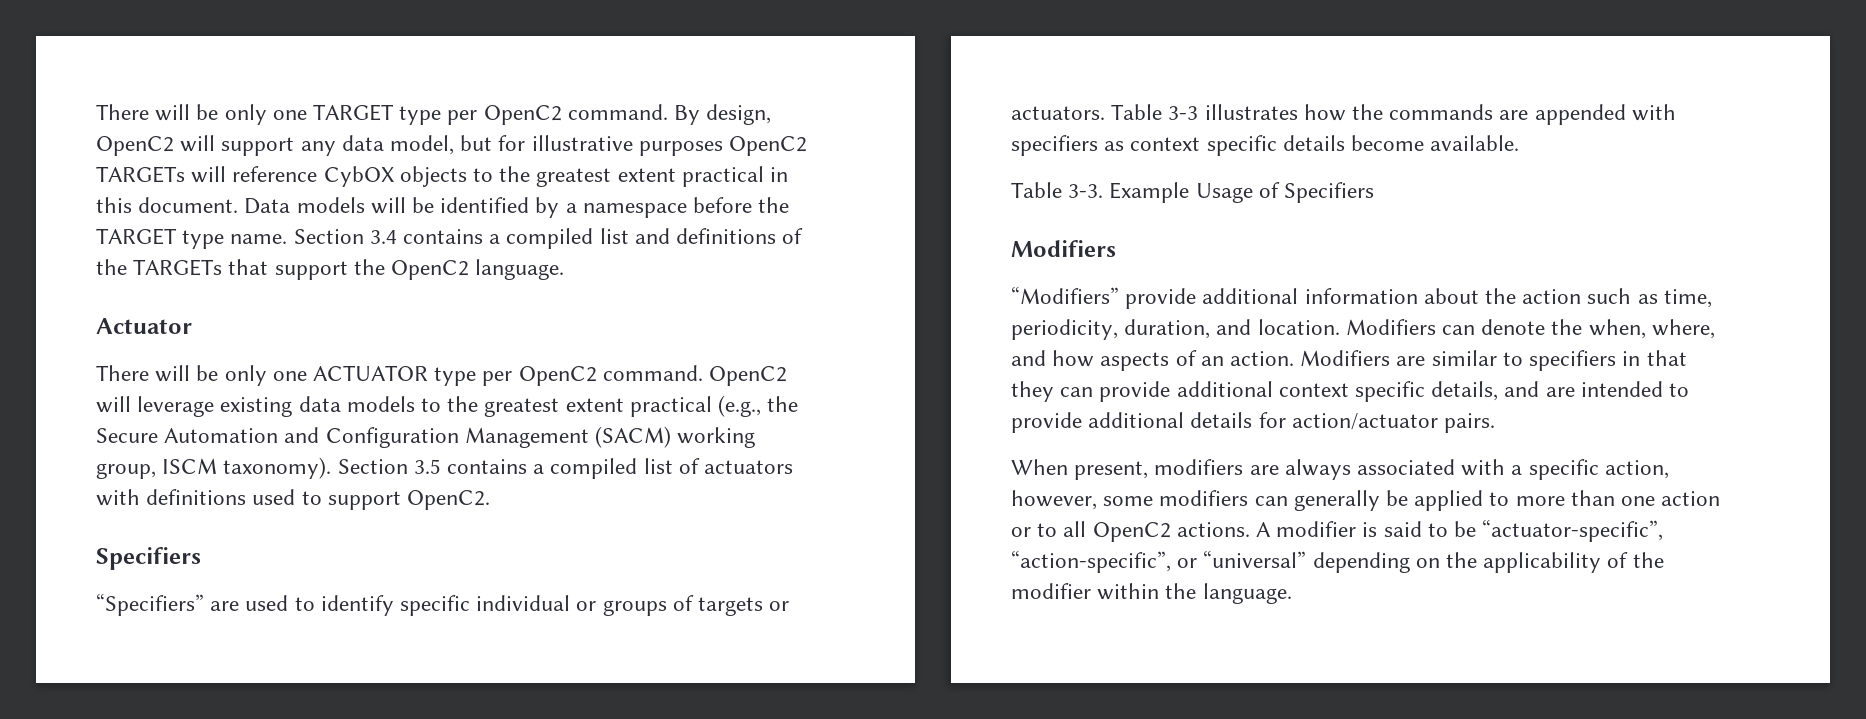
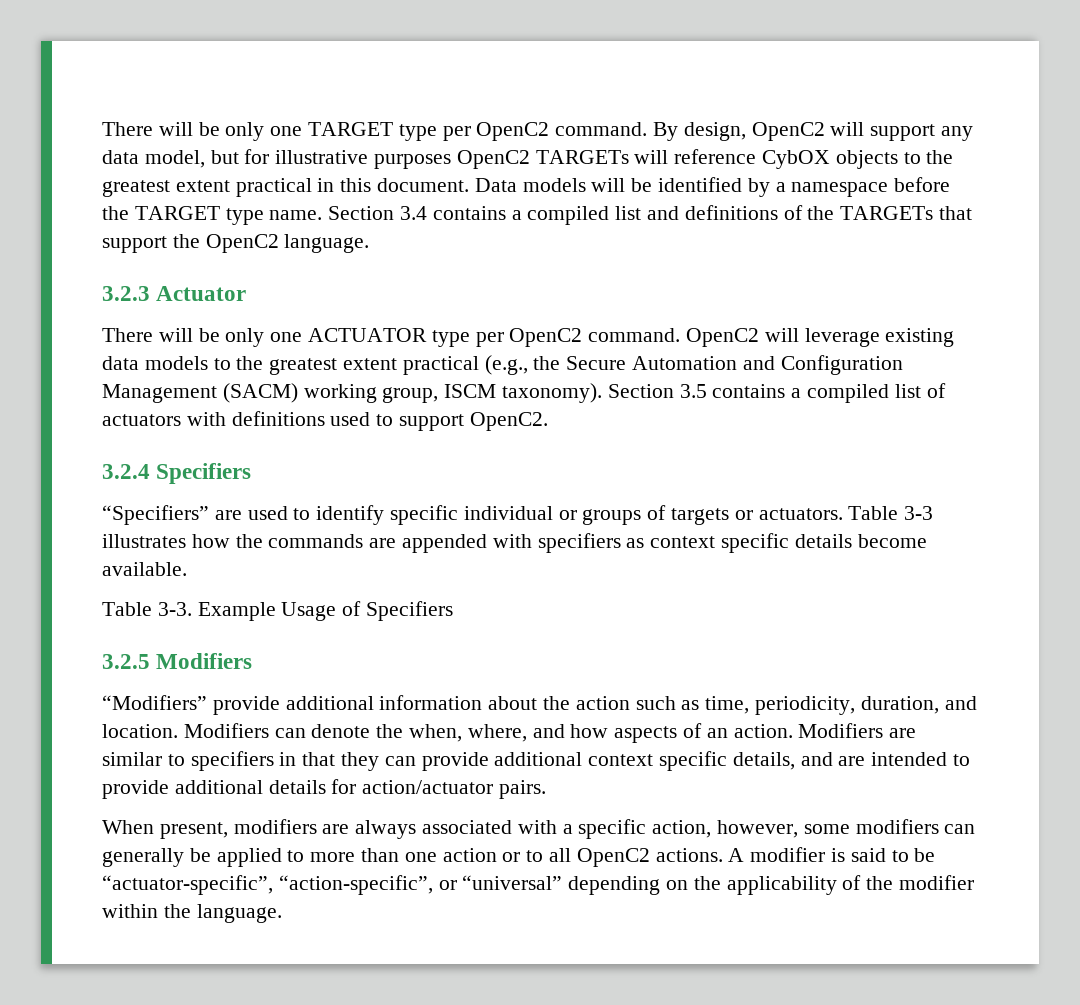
(565, 269) none -> [102,286,150,301] 3.2.3
(491, 500) none -> [102,464,150,479] 3.2.4
(1375, 192) none -> [102,654,150,669] 3.2.5

